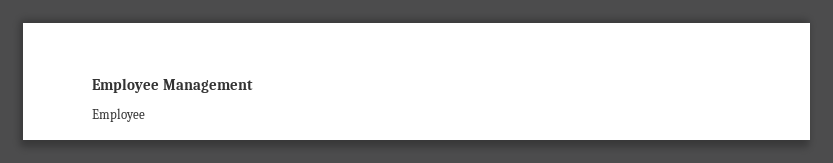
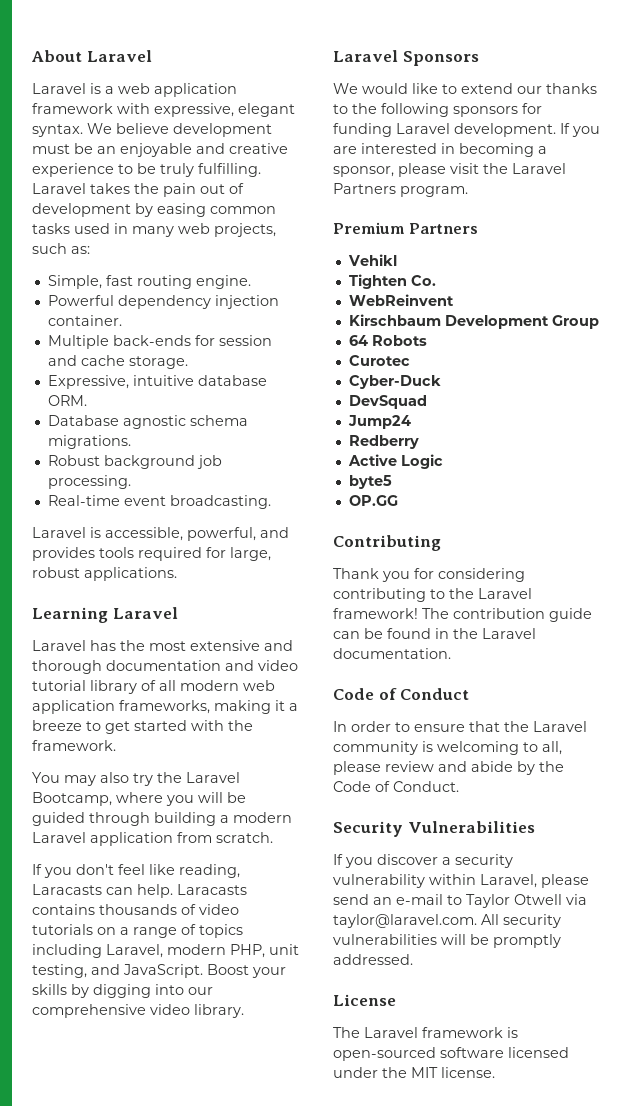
[92,78,254,93] [92,108,145,122] Employee Management // Employee -> [31,50,152,62] [32,83,237,97] [32,103,295,117] [32,123,272,137] [32,143,288,157] [32,163,261,177] [32,183,244,197] [32,203,276,217] [32,223,276,237] [32,243,90,254] [47,275,251,289] [47,295,279,309] [47,315,122,326] [47,335,272,349] [47,355,188,369] [47,375,267,389] [47,395,87,406] [47,415,248,429] [47,435,131,449] [47,455,222,469] [47,475,131,489] [47,495,271,509] [32,527,289,541] [32,547,271,561] [32,567,177,581] [32,607,178,623] [32,640,293,651] [32,660,298,674] [32,680,275,694] [32,700,298,714] [32,720,253,734] [32,740,116,751] [32,772,240,786] [32,792,246,806] [32,812,292,826] [32,832,273,846] [32,864,240,878] [32,884,247,898] [32,904,239,915] [32,924,243,938] [32,944,299,958] [32,964,286,978] [32,984,213,998] [32,1004,244,1018] [333,50,479,66] [333,83,597,94] [333,103,542,117] [333,123,600,137] [333,143,547,157] [333,163,566,177] [333,183,468,197] [333,222,479,234] [347,254,397,266] [348,274,436,289] [348,294,454,306] [348,314,599,329] [348,335,427,346] [348,355,410,366] [348,375,441,389] [348,395,427,409] [347,415,411,429] [348,435,419,449] [347,454,443,469] [348,475,392,489] [348,495,398,506] [333,535,441,551] [333,568,525,582] [333,588,532,602] [333,608,592,622] [333,628,536,639] [333,648,451,659] [333,688,470,700] [333,721,587,732] [333,741,562,755] [333,761,564,775] [333,781,459,792] [333,821,535,837] [333,854,513,868] [333,874,589,888] [333,894,587,908] [333,914,561,928] [333,934,561,948] [333,954,413,965] [333,994,396,1006] [333,1027,518,1038] [333,1047,569,1061] [333,1067,495,1078] About Laravel // Laravel is a web application framework with expressive, elegant syntax. We believe development must be an enjoyable and creative experience to be truly fulfilling. Laravel takes the pain out of development by easing common tasks used in many web projects, such as: // Simple, fast routing engine. // Powerful dependency injection container. // Multiple back-ends for session and cache storage. // Expressive, intuitive database ORM. // Database agnostic schema migrations. // Robust background job processing. // Real-time event broadcasting. // Laravel is accessible, powerful, and provides tools required for large, robust applications. // Learning Laravel // Laravel has the most extensive and thorough documentation and video tutorial library of all modern web application frameworks, making it a breeze to get started with the framework. // You may also try the Laravel Bootcamp, where you will be guided through building a modern Laravel application from scratch. // If you don't feel like reading, Laracasts can help. Laracasts contains thousands of video tutorials on a range of topics including Laravel, modern PHP, unit testing, and JavaScript. Boost your skills by digging into our comprehensive video library. // Laravel Sponsors // We would like to extend our thanks to the following sponsors for funding Laravel development. If you are interested in becoming a sponsor, please visit the Laravel Partners program. // Premium Partners // Vehikl // Tighten Co. // WebReinvent // Kirschbaum Development Group // 64 Robots // Curotec // Cyber-Duck // DevSquad // Jump24 // Redberry // Active Logic // byte5 // OP.GG // Contributing // Thank you for considering contributing to the Laravel framework! The contribution guide can be found in the Laravel documentation. // Code of Conduct // In order to ensure that the Laravel community is welcoming to all, please review and abide by the Code of Conduct. // Security Vulnerabilities // If you discover a security vulnerability within Laravel, please send an e-mail to Taylor Otwell via taylor@laravel.com. All security vulnerabilities will be promptly addressed. // License // The Laravel framework is open-sourced software licensed under the MIT license.

